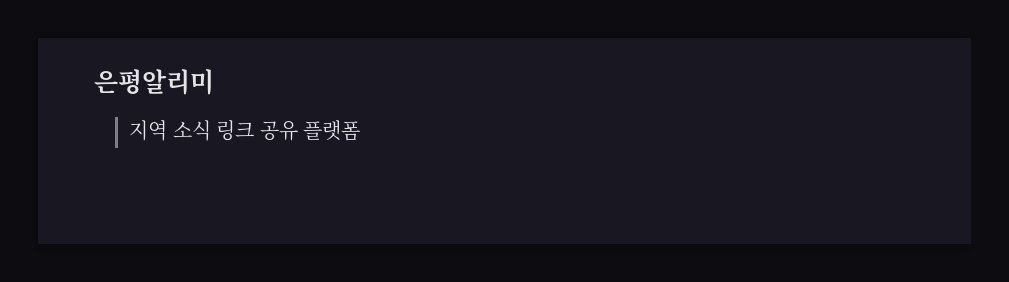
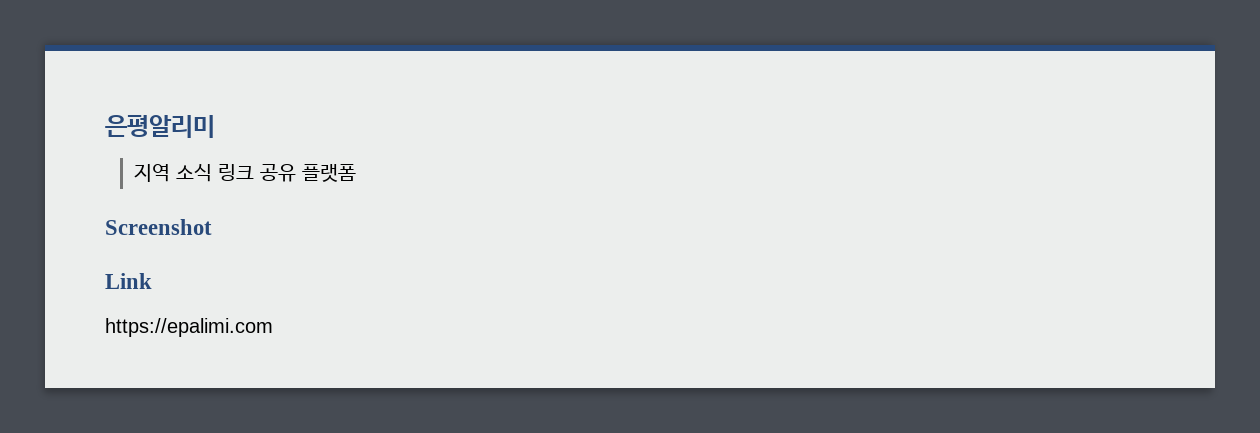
(360, 130) none -> [105,219,212,235] [105,273,152,289] [105,318,273,337] // Screenshot // Link // https://epalimi.com

